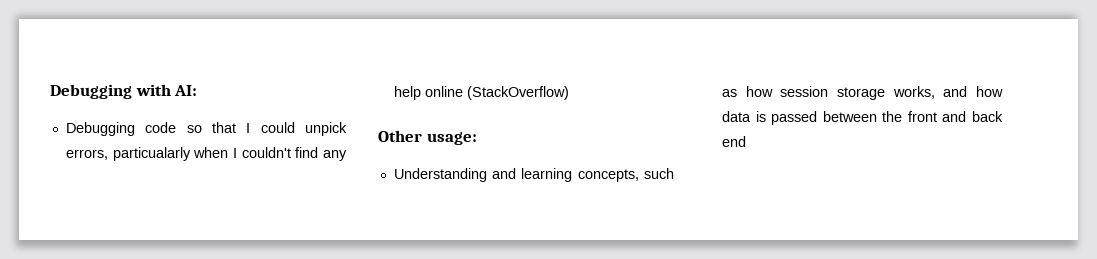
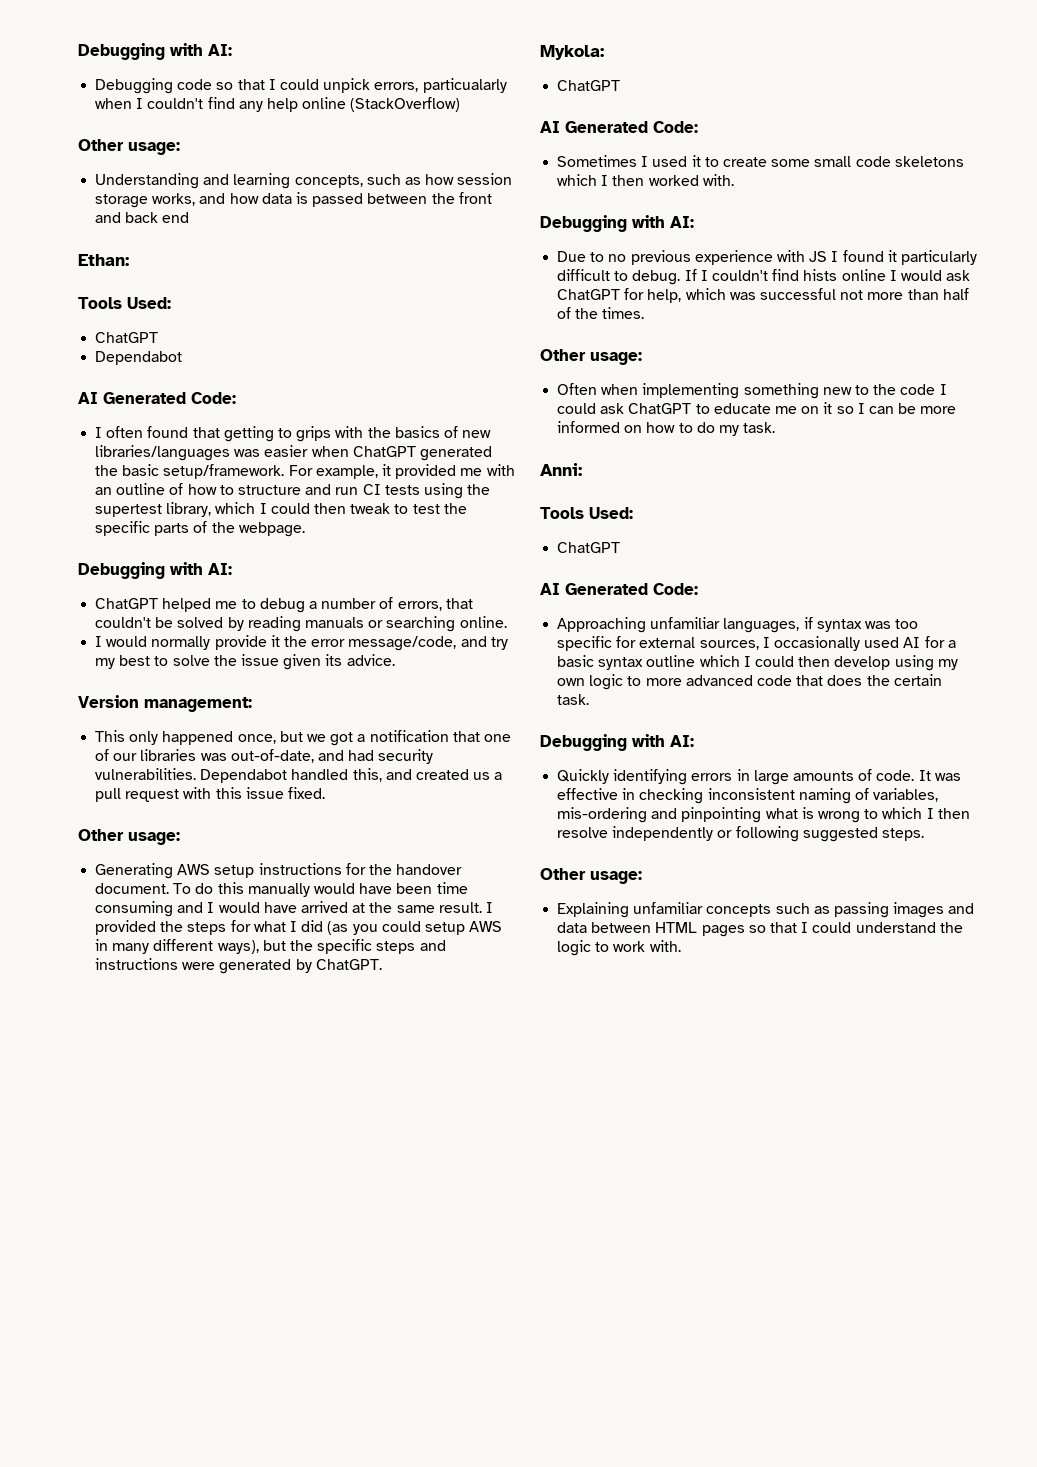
(746, 141) none -> [78,254,129,266] [78,297,171,309] [95,332,159,343] [95,351,183,365] [78,392,236,404] [95,426,492,442] [95,445,492,461] [95,464,515,479] [95,483,491,499] [95,502,467,517] [95,521,305,537] [78,562,232,579] [95,597,473,613] [95,616,507,632] [95,635,508,651] [95,654,395,670] [78,695,252,712] [95,730,511,746] [95,749,434,764] [95,768,503,783] [95,787,325,802] [78,829,180,845] [95,863,463,879] [95,882,468,897] [95,901,493,917] [95,920,503,935] [95,939,446,954] [95,958,382,974] [540,45,604,60] [557,80,621,91] [540,121,698,133] [557,155,964,167] [557,174,734,186] [540,215,694,232] [557,250,977,265] [557,269,971,285] [557,288,969,303] [557,307,645,319] [540,349,642,365] [557,383,947,399] [557,402,957,414] [557,421,776,436] [540,463,582,476] [540,507,633,519] [557,542,621,553] [540,583,698,595] [557,617,919,633] [557,636,956,651] [557,655,958,671] [557,674,942,690] [557,694,590,705] [540,734,694,751] [557,769,961,785] [557,788,939,804] [557,807,970,823] [557,826,924,842] [540,868,642,884] [557,902,975,918] [557,922,963,937] [557,940,681,956] // Ethan: // Tools Used: // ChatGPT // Dependabot // AI Generated Code: // I often found that getting to grips with the basics of new libraries/languages was easier when ChatGPT generated the basic setup/framework. For example, it provided me with an outline of how to structure and run CI tests using the supertest library, which I could then tweak to test the specific parts of the webpage. // Debugging with AI: // ChatGPT helped me to debug a number of errors, that couldn't be solved by reading manuals or searching online. // I would normally provide it the error message/code, and try my best to solve the issue given its advice. // Version management: // This only happened once, but we got a notification that one of our libraries was out-of-date, and had security vulnerabilities. Dependabot handled this, and created us a pull request with this issue fixed. // Other usage: // Generating AWS setup instructions for the handover document. To do this manually would have been time consuming and I would have arrived at the same result. I provided the steps for what I did (as you could setup AWS in many different ways), but the specific steps and instructions were generated by ChatGPT. // Mykola: // ChatGPT // AI Generated Code: // Sometimes I used it to create some small code skeletons which I then worked with. // Debugging with AI: // Due to no previous experience with JS I found it particularly difficult to debug. If I couldn't find hists online I would ask ChatGPT for help, which was successful not more than half of the times. // Other usage: // Often when implementing something new to the code I could ask ChatGPT to educate me on it so I can be more informed on how to do my task. // Anni: // Tools Used: // ChatGPT // AI Generated Code: // Approaching unfamiliar languages, if syntax was too specific for external sources, I occasionally used AI for a basic syntax outline which I could then develop using my own logic to more advanced code that does the certain task. // Debugging with AI: // Quickly identifying errors in large amounts of code. It was effective in checking inconsistent naming of variables, mis-ordering and pinpointing what is wrong to which I then resolve independently or following suggested steps. // Other usage: // Explaining unfamiliar concepts such as passing images and data between HTML pages so that I could understand the logic to work with.

